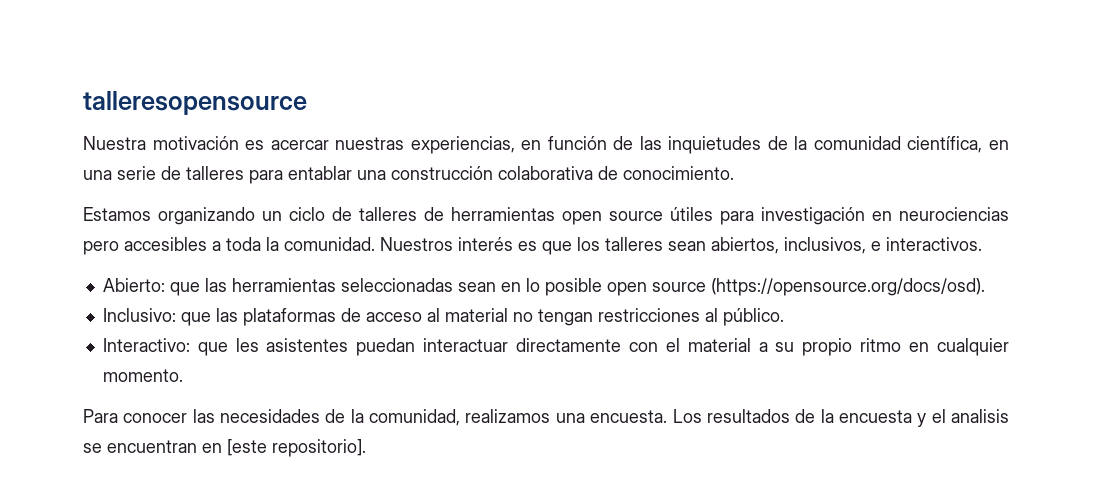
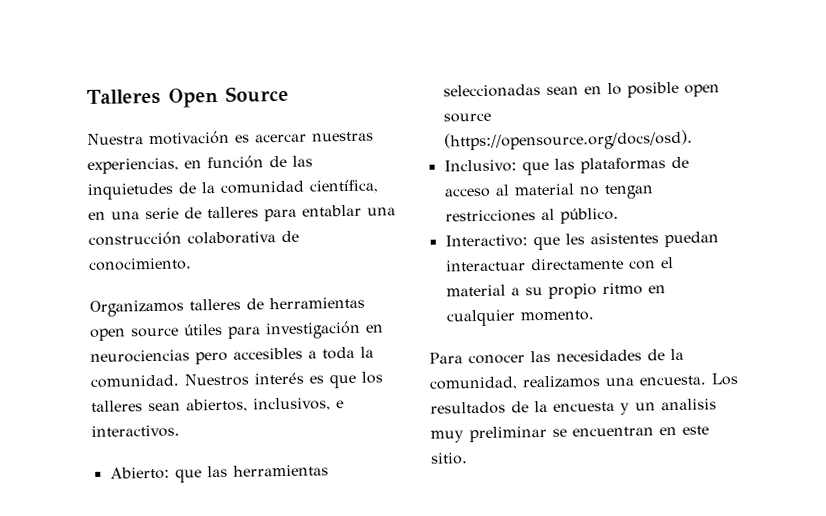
[83,91,307,115] talleresopensource -> [86,85,289,108] Talleres Open Source
[83,207,352,225] Estamos organizando un ciclo de -> [89,299,184,317] Organizamos
[931,409,1010,423] el analisis -> [635,398,717,411] [430,425,547,443] un analisis muy preliminar
[227,439,366,457] [este repositorio]. -> [682,425,709,435] [430,452,468,465] este sitio.

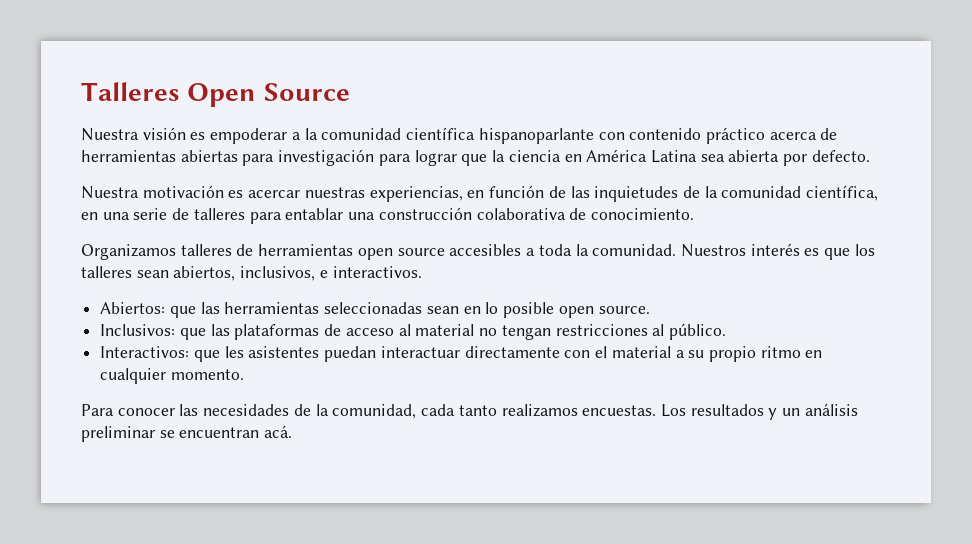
(289, 94) none -> [81,127,838,144] [81,149,870,166] // Nuestra visión es empoderar a la comunidad científica hispanoparlante con contenido práctico acerca de herramientas abiertas para investigación para lograr que la ciencia en América Latina sea abierta por defecto.
[183,320,384,340] [90,349,228,365] útiles para investigación en neurociencias pero -> (445, 252) none
[109,466,170,480] Abierto: -> [100,302,166,314] Abiertos:
[442,112,491,123] [443,129,693,152] [443,159,517,173] source (https://opensource.org/docs/osd). // Inclusivo: -> [598,306,650,314] [100,324,176,336] source. // Inclusivos:
[444,234,528,248] Interactivo: -> [100,346,190,358] Interactivos:
[522,373,738,389] [430,398,717,415] [430,425,709,443] [430,452,468,465] realizamos una encuesta. Los resultados de la encuesta y un analisis muy preliminar se encuentran en este sitio. -> [421,403,858,420] [81,425,293,442] cada tanto realizamos encuestas. Los resultados y un análisis preliminar se encuentran acá.

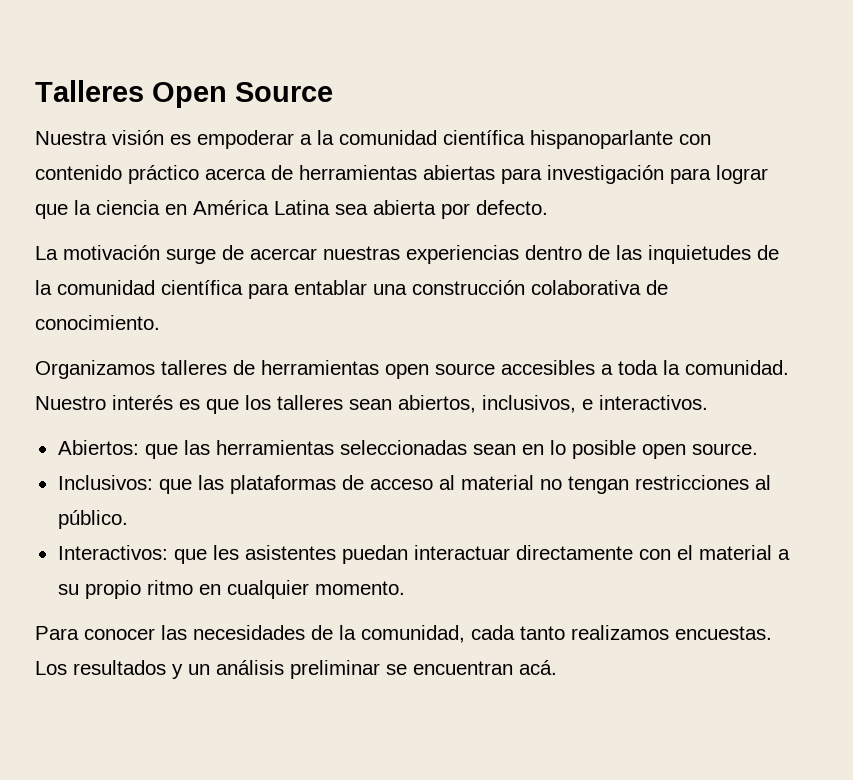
[81,185,545,202] Nuestra motivación es acercar nuestras experiencias, en función -> [35,245,582,264] La motivación surge de acercar nuestras experiencias dentro
[806,185,879,201] [81,208,245,220] científica, en una serie de talleres -> [161,280,243,295] científica
[680,244,746,257] Nuestros -> [35,396,106,410] Nuestro

